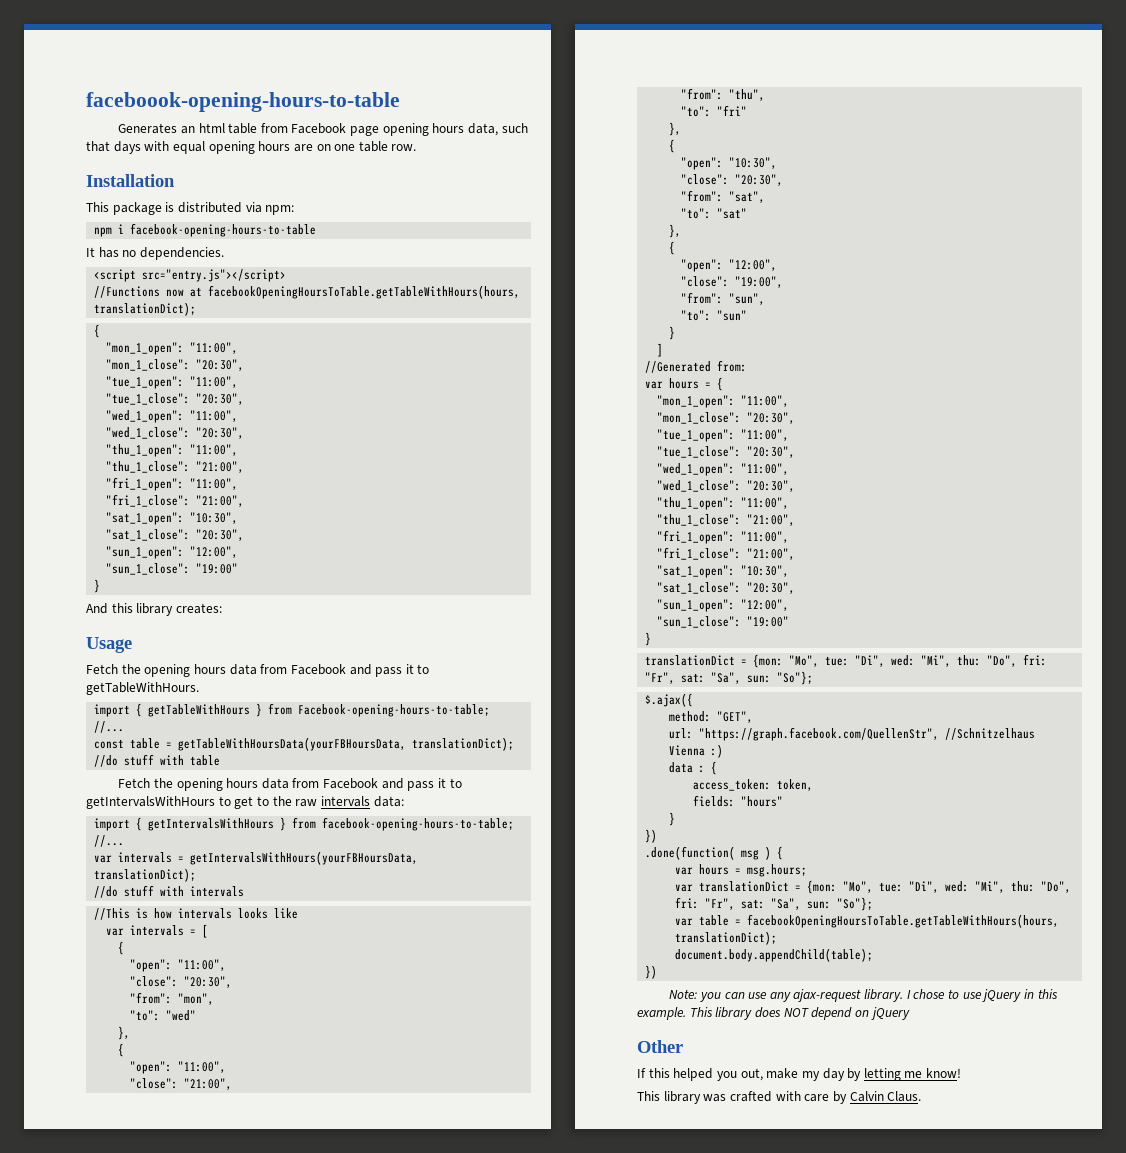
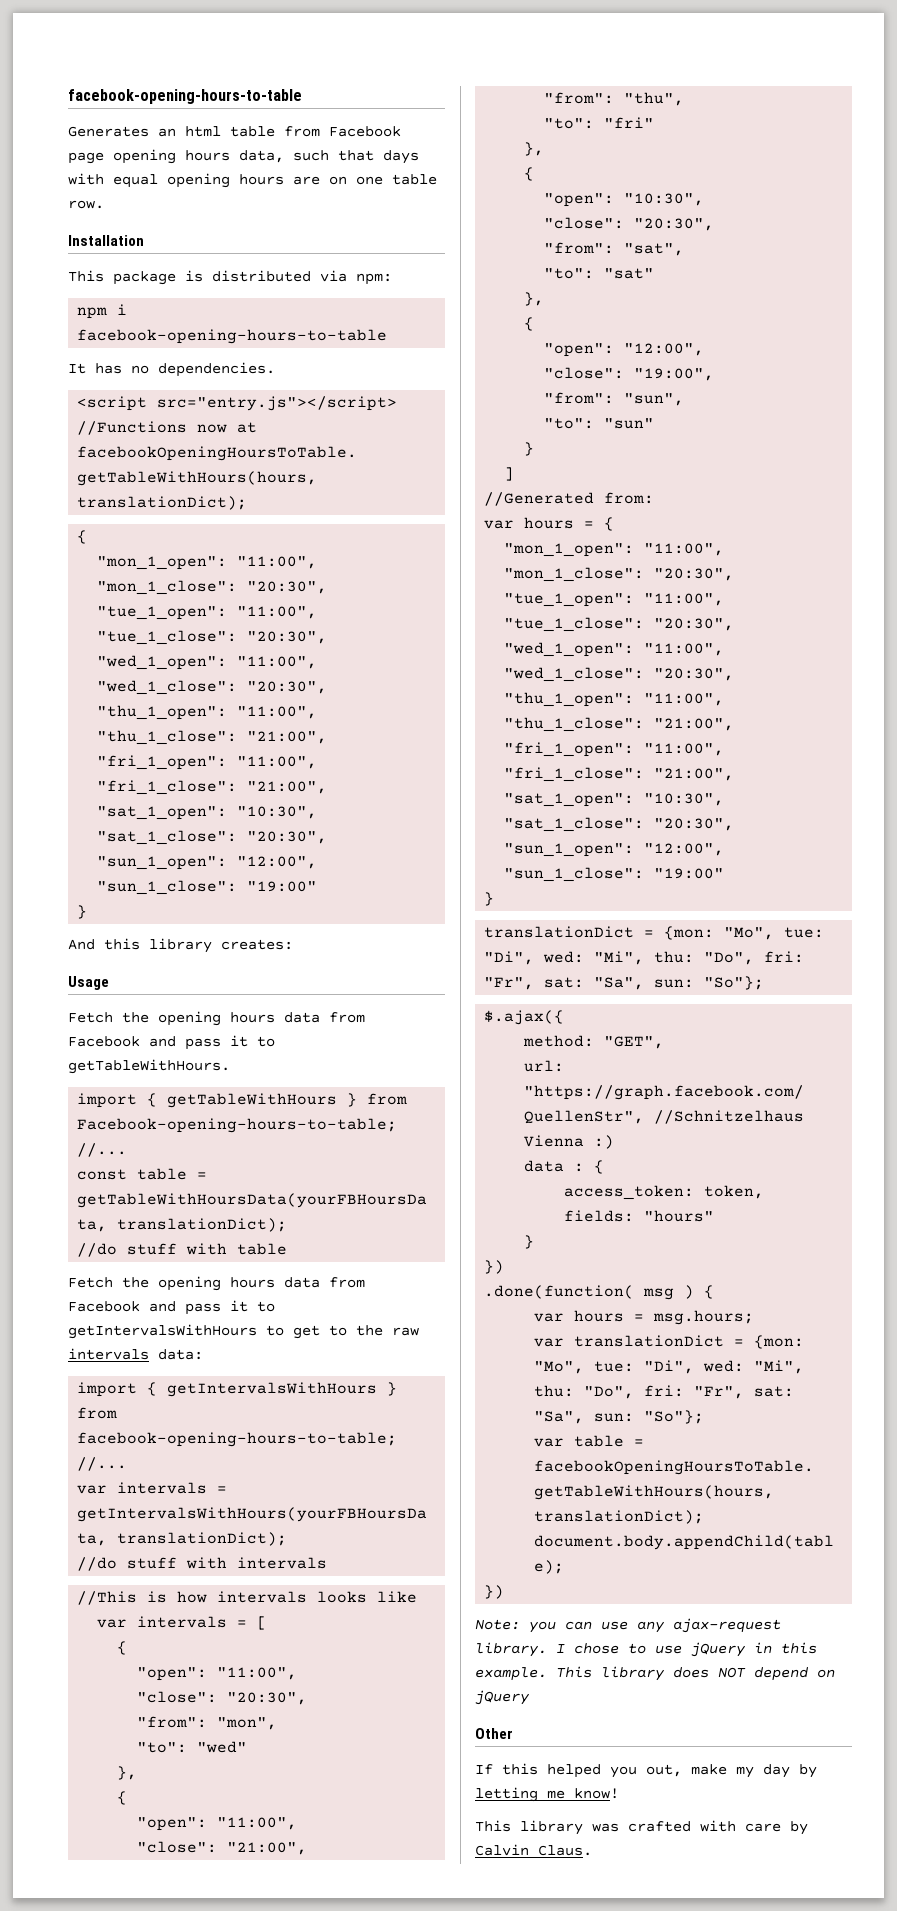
[86,92,400,112] faceboook-opening-hours-to-table -> [68,89,302,104] facebook-opening-hours-to-table

